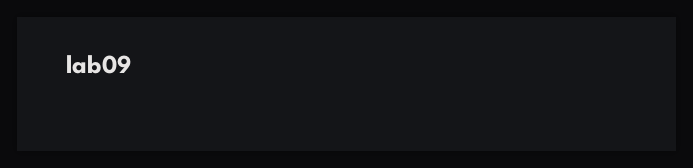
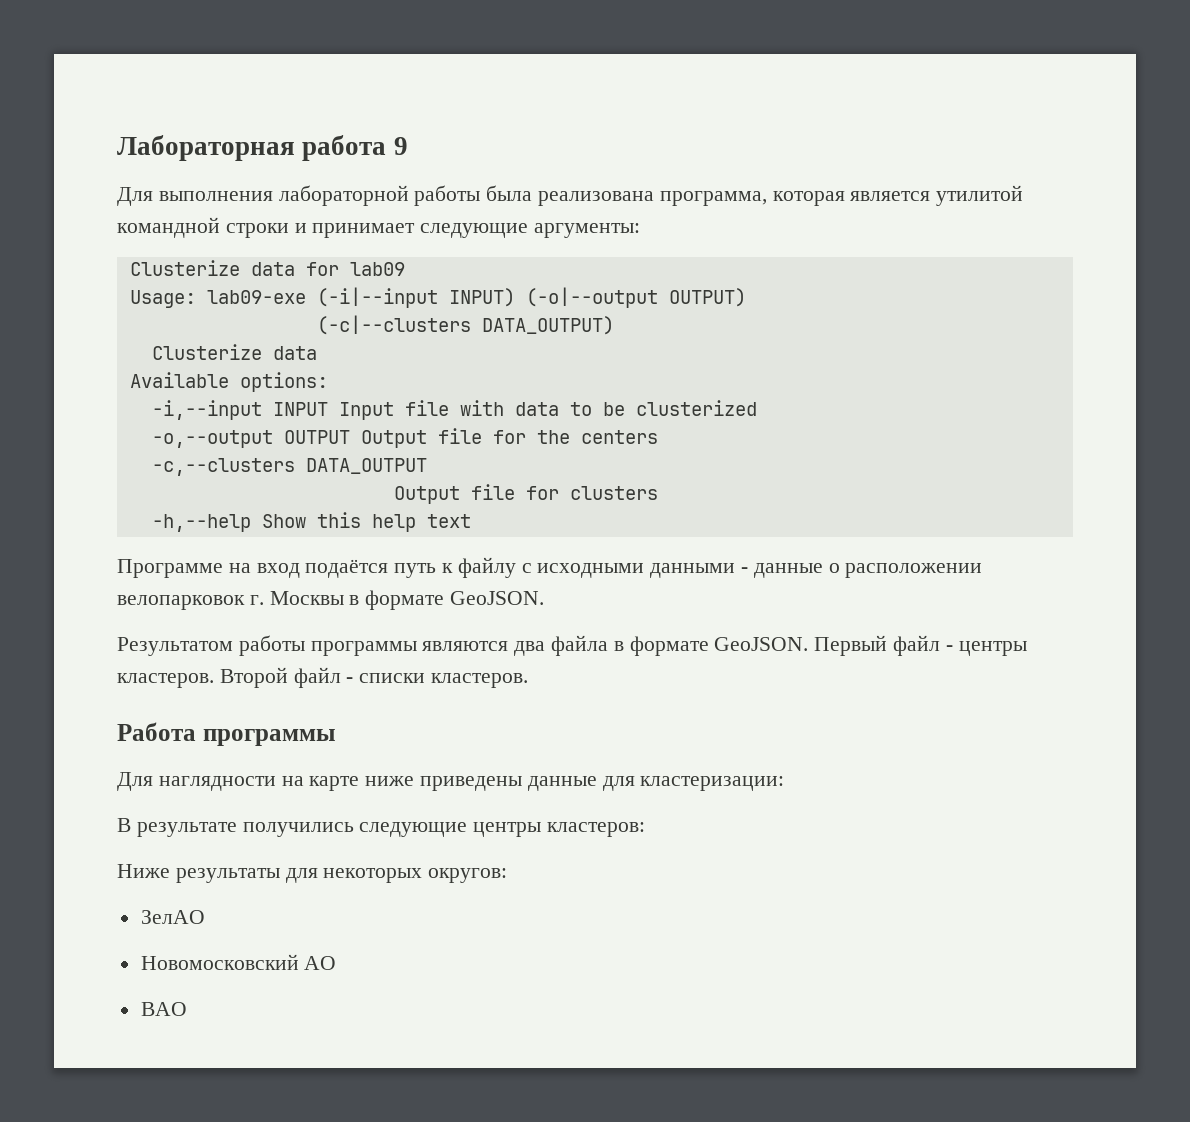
[66,55,132,74] lab09 -> [117,135,408,161] [117,185,1024,206] [117,217,641,238] [129,260,405,276] [129,287,746,308] [316,315,614,335] [151,344,317,360] [129,372,328,392] [151,400,757,420] [151,428,658,448] [151,458,427,476] [393,484,658,504] [151,512,471,532] [117,557,983,578] [117,590,545,610] [117,635,1027,656] [117,667,529,688] [117,722,336,746] [117,772,785,791] [117,818,646,837] [117,864,508,883] [140,910,205,924] [140,954,337,970] [140,1002,187,1016] Лабораторная работа 9 // Для выполнения лабораторной работы была реализована программа, которая является утилитой командной строки и принимает следующие аргументы: // Clusterize data for lab09 // Usage: lab09-exe (-i|--input INPUT) (-o|--output OUTPUT) // (-c|--clusters DATA_OUTPUT) // Clusterize data // Available options: // -i,--input INPUT Input file with data to be clusterized // -o,--output OUTPUT Output file for the centers // -c,--clusters DATA_OUTPUT // Output file for clusters // -h,--help Show this help text // Программе на вход подаётся путь к файлу с исходными данными - данные о расположении велопарковок г. Москвы в формате GeoJSON. // Результатом работы программы являются два файла в формате GeoJSON. Первый файл - центры кластеров. Второй файл - списки кластеров. // Работа программы // Для наглядности на карте ниже приведены данные для кластеризации: // В результате получились следующие центры кластеров: // Ниже результаты для некоторых округов: // ЗелАО // Новомосковский АО // ВАО

